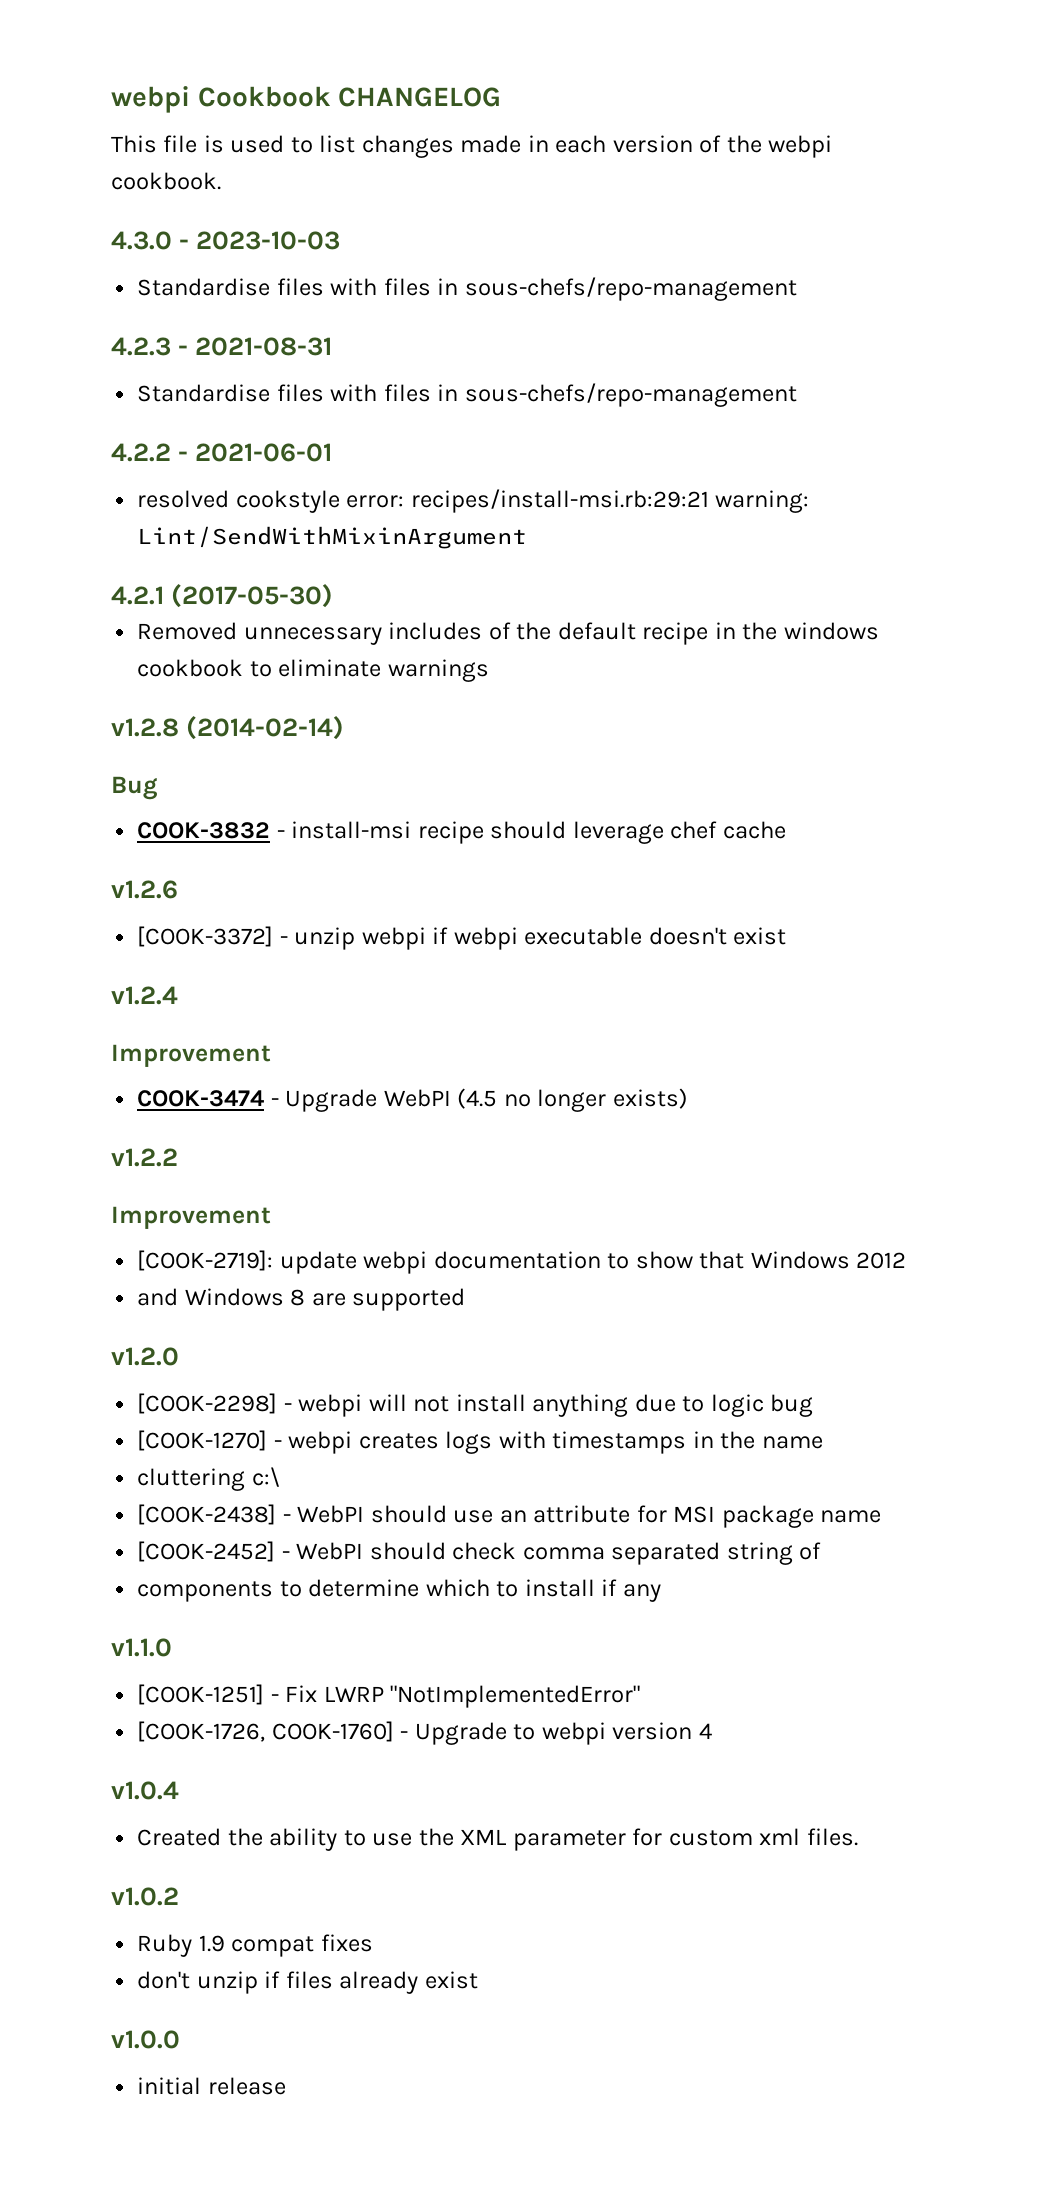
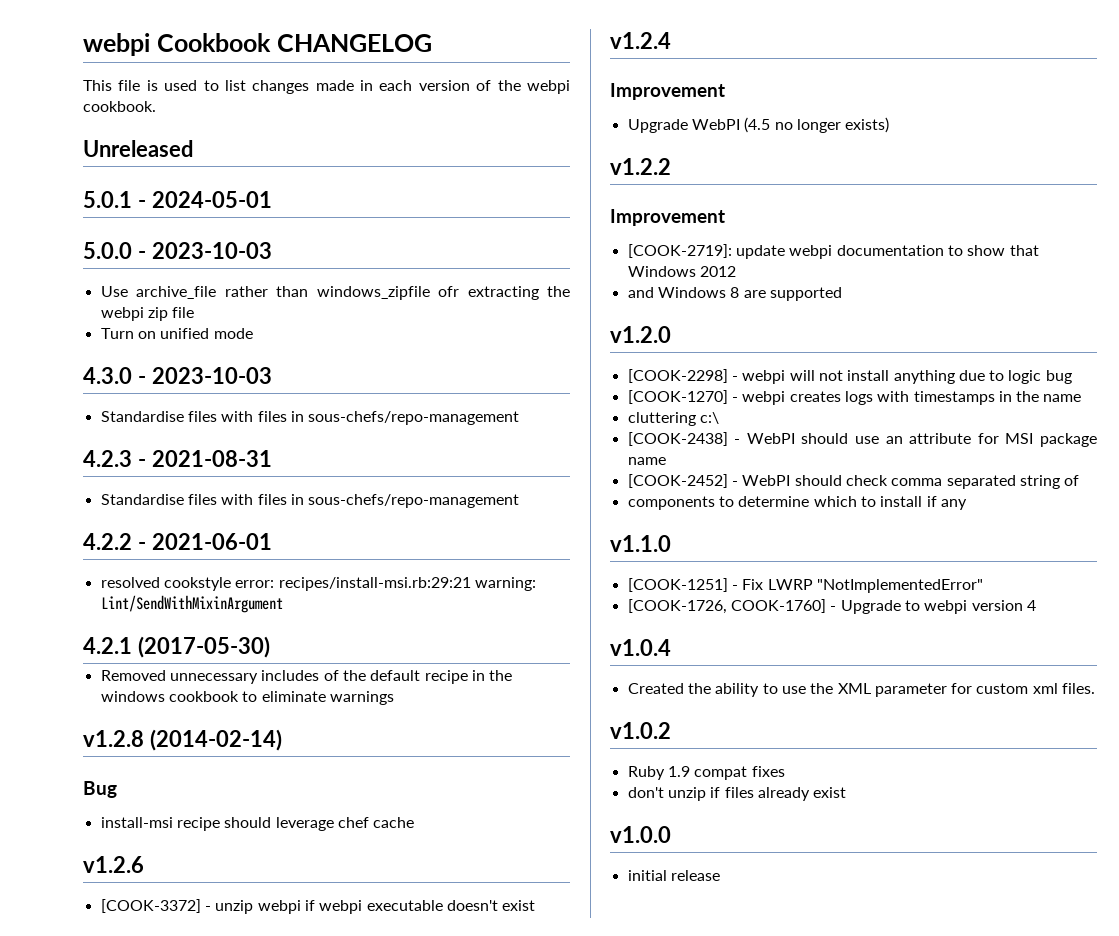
(221, 181) none -> [83,140,193,157] [83,191,272,208] [83,242,272,259] [100,286,570,300] [100,307,195,321] [100,328,253,339] // Unreleased // 5.0.1 - 2024-05-01 // 5.0.0 - 2023-10-03 // Use archive_file rather than windows_zipfile ofr extracting the webpi zip file // Turn on unified mode
[137,822,285,839] COOK-3832 - -> (117, 789) none
[137,1090,279,1107] COOK-3474 - -> (725, 91) none

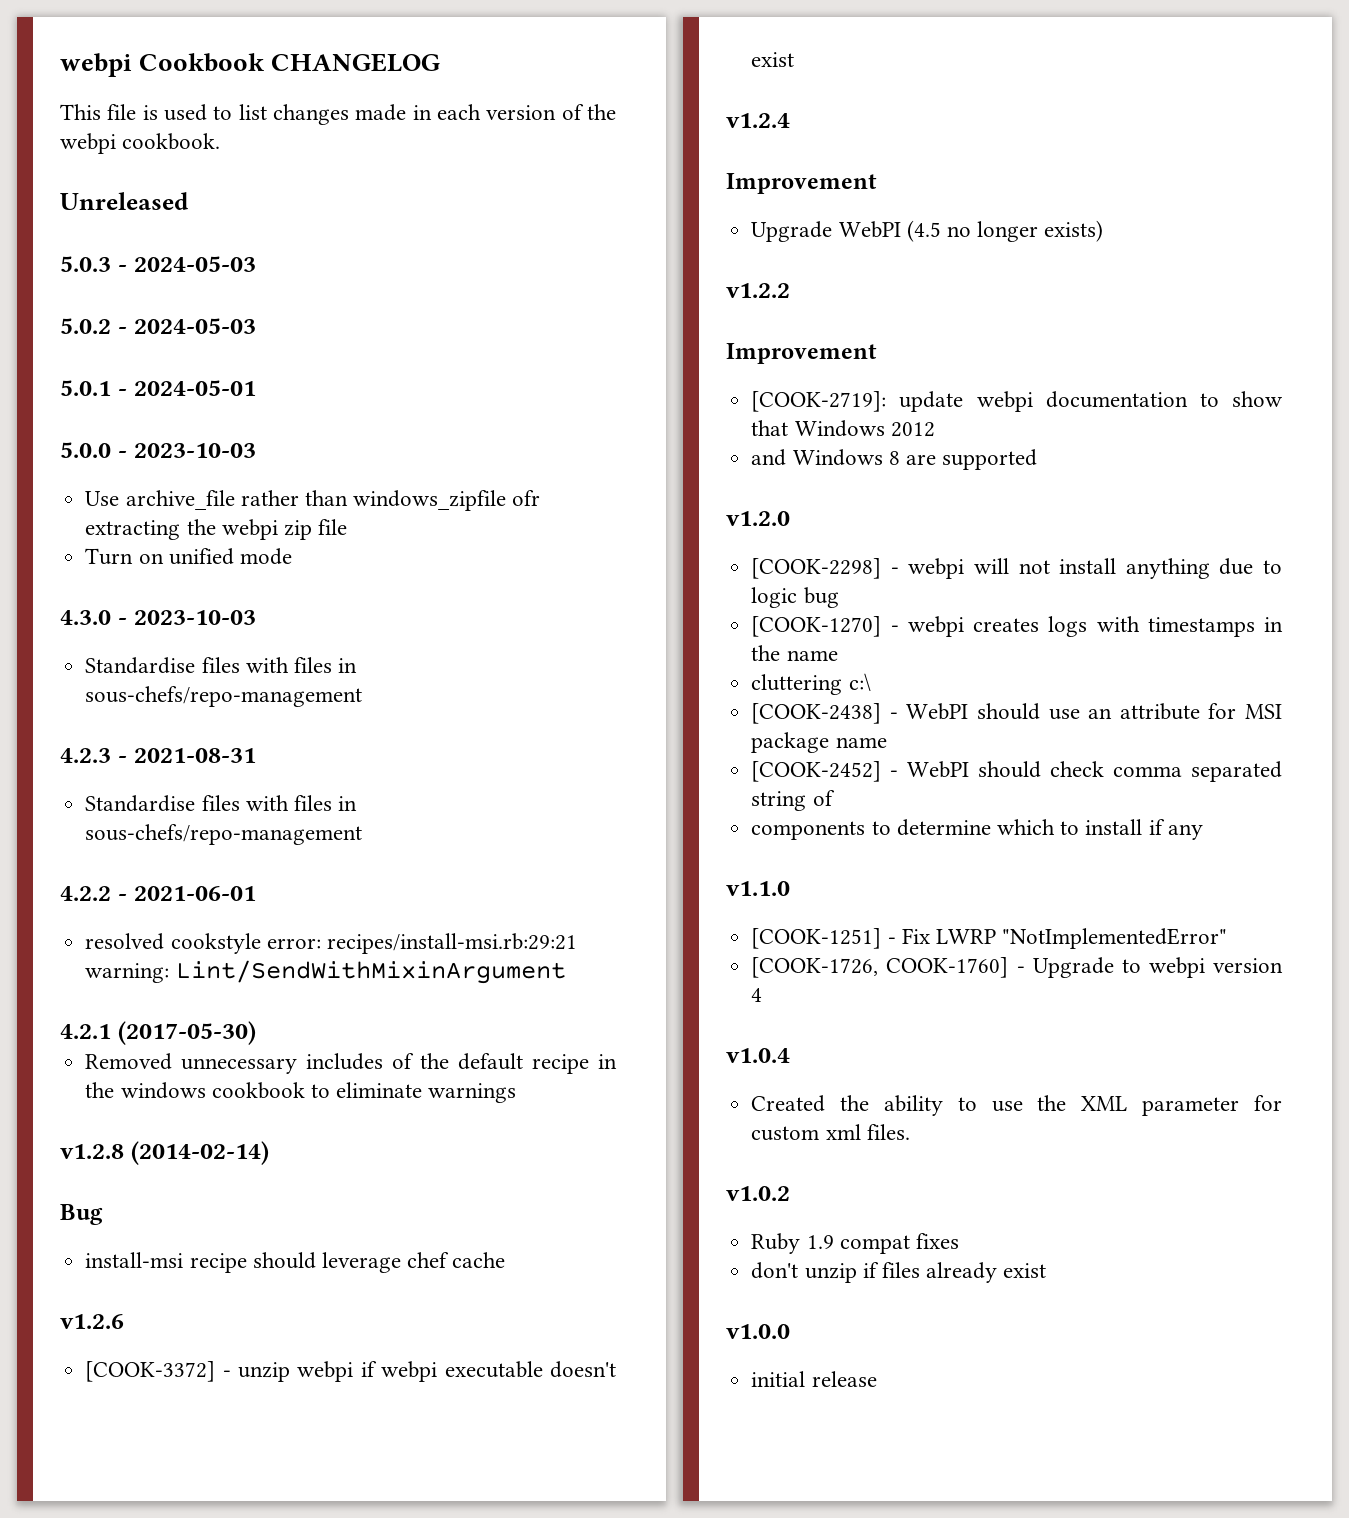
(193, 148) none -> [60,256,256,272] [60,318,256,334] // 5.0.3 - 2024-05-03 // 5.0.2 - 2024-05-03

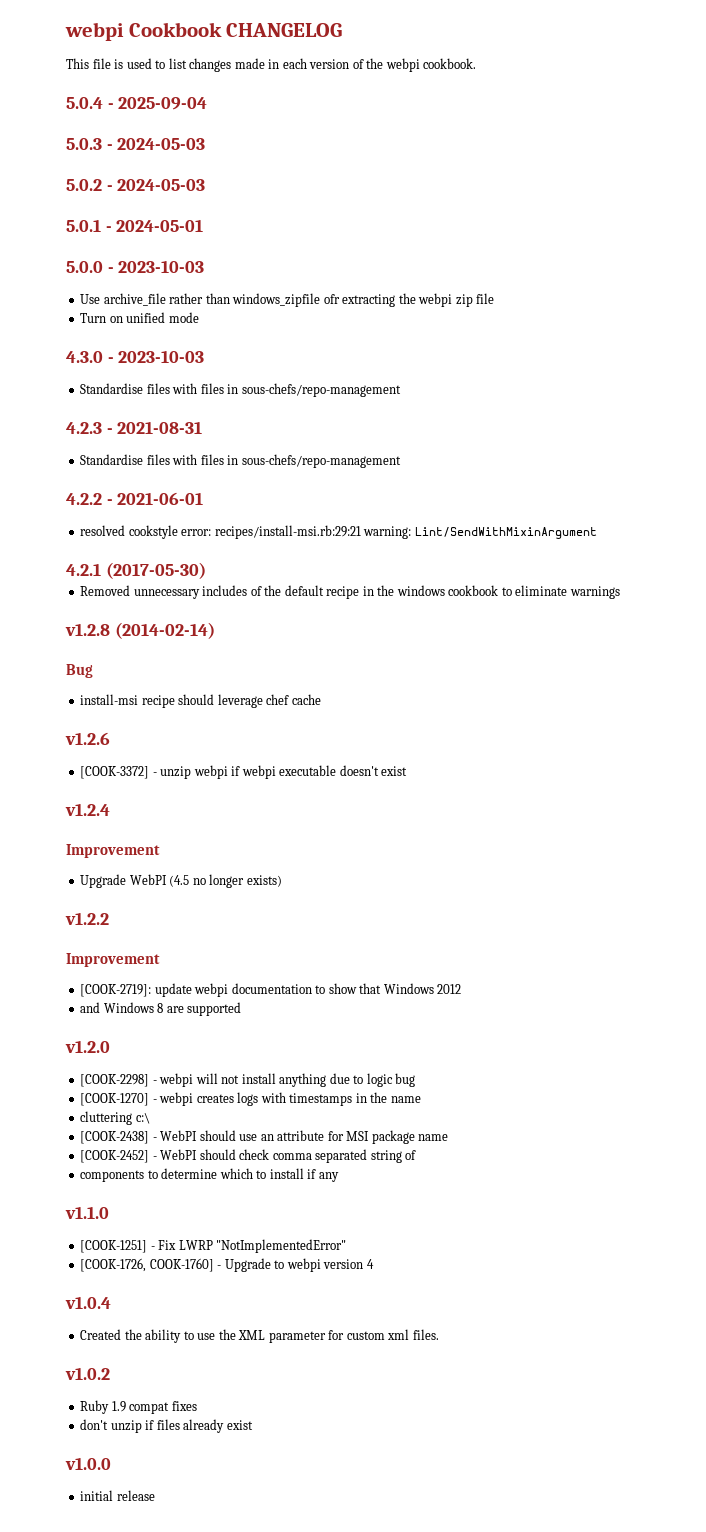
[60,192,189,210] Unreleased -> [66,97,208,110] 5.0.4 - 2025-09-04

